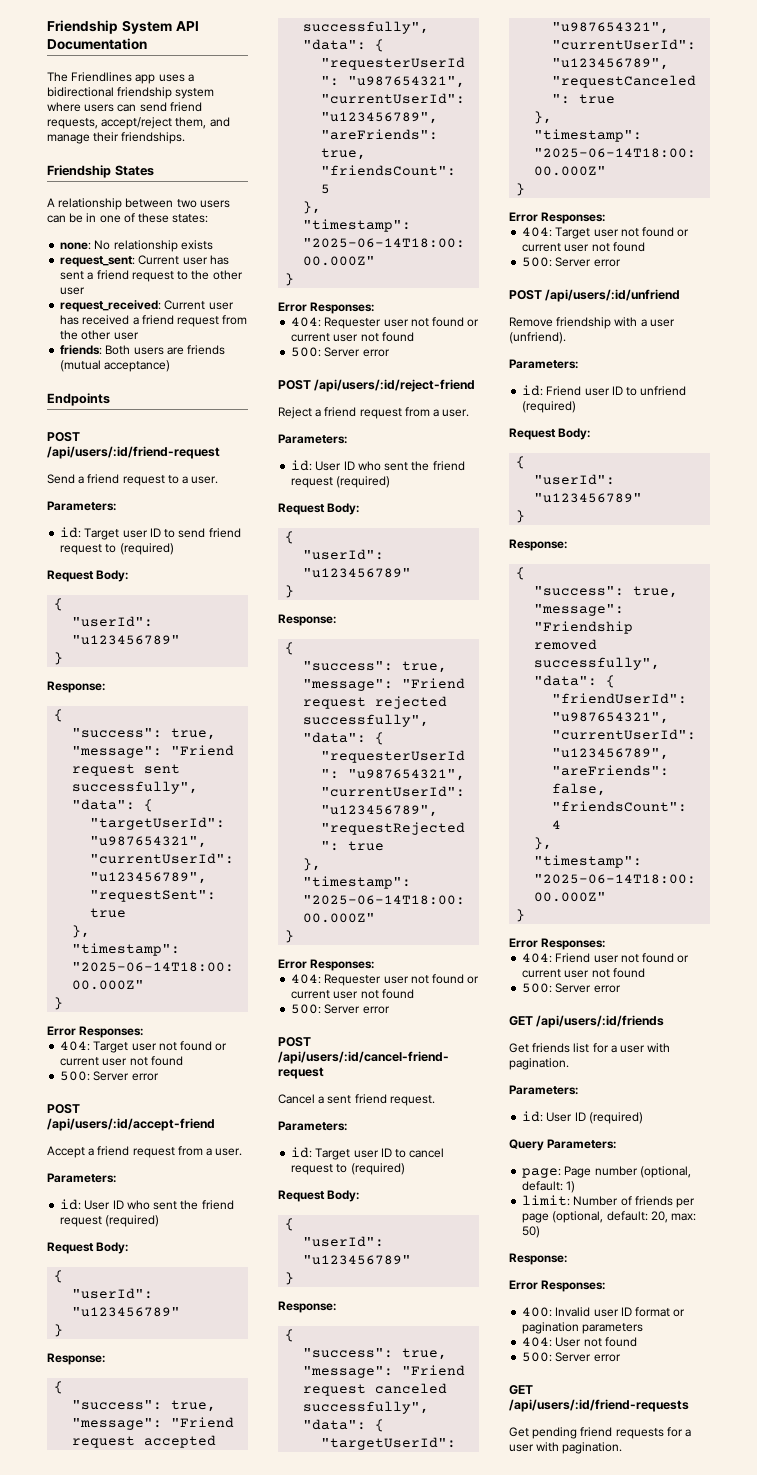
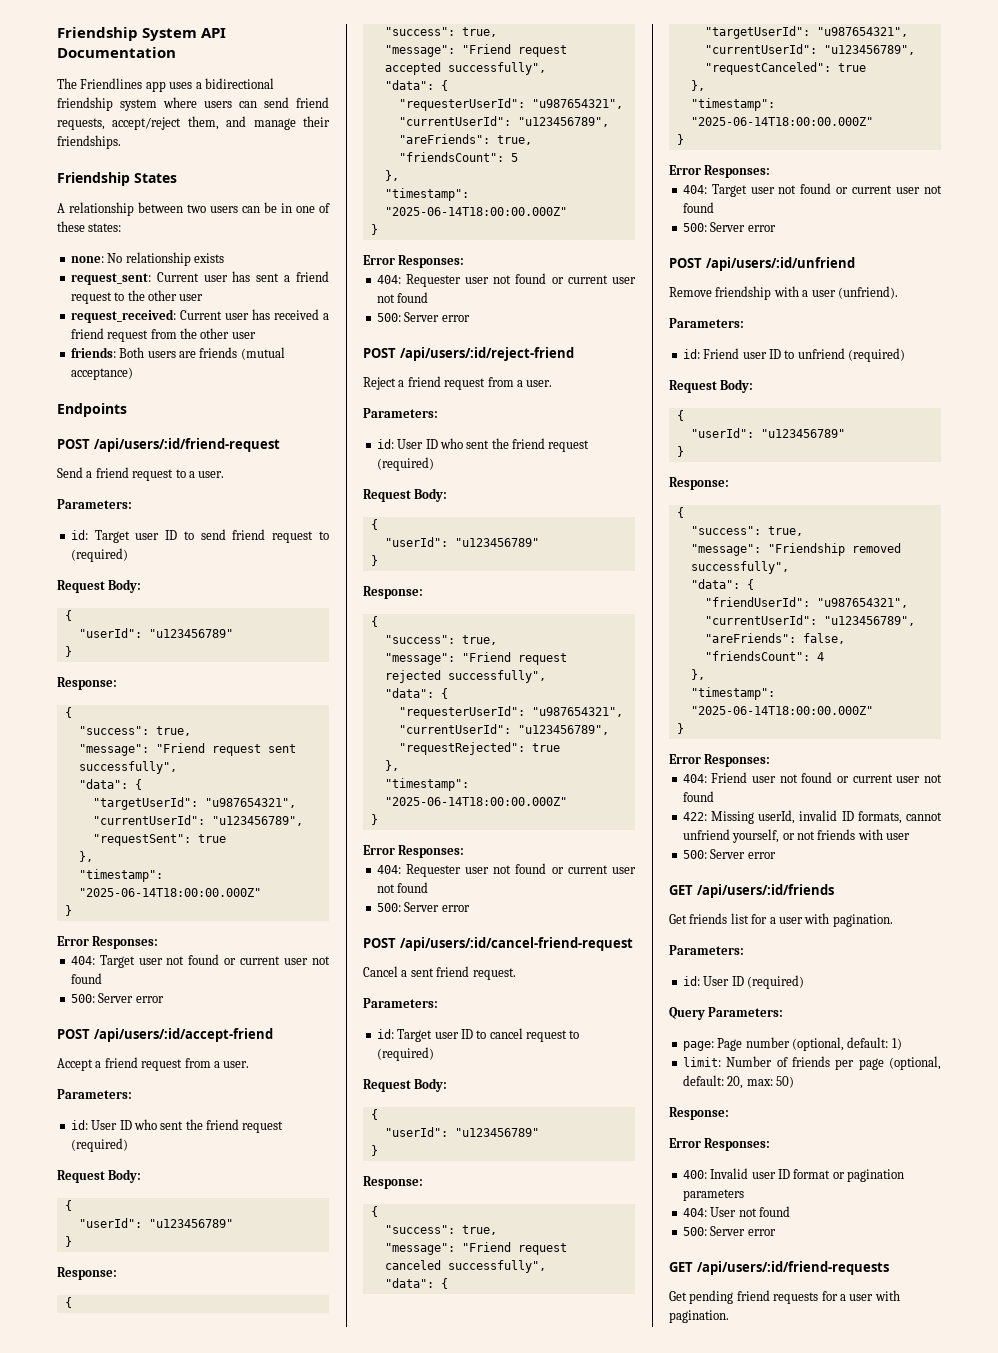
(645, 973) none -> [682,810,942,824] [682,829,910,843] // 422: Missing userId, invalid ID formats, cannot unfriend yourself, or not friends with user

